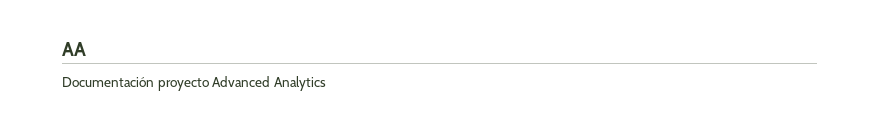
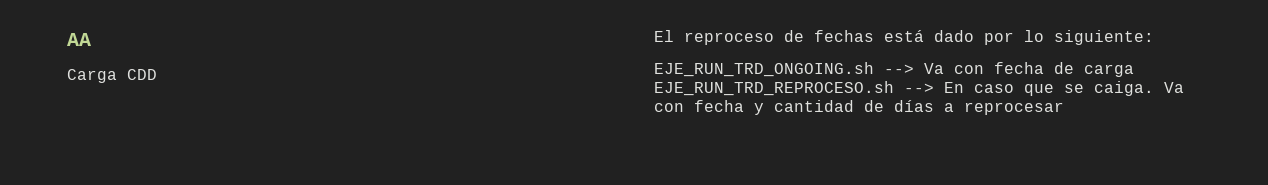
[62,76,326,91] Documentación proyecto Advanced Analytics -> [67,69,157,83] [654,30,1154,45] [654,62,1134,77] [654,81,1184,96] [654,100,1064,115] Carga CDD // El reproceso de fechas está dado por lo siguiente: // EJE_RUN_TRD_ONGOING.sh --> Va con fecha de carga EJE_RUN_TRD_REPROCESO.sh --> En caso que se caiga. Va con fecha y cantidad de días a reprocesar

